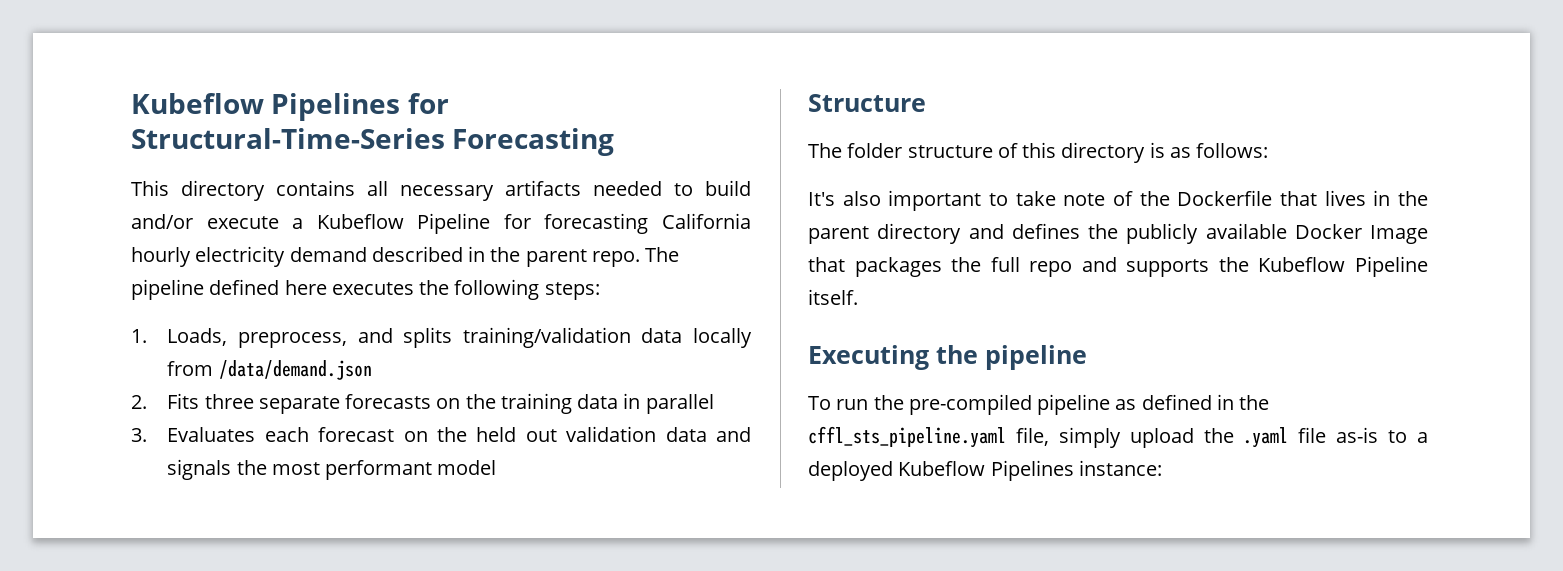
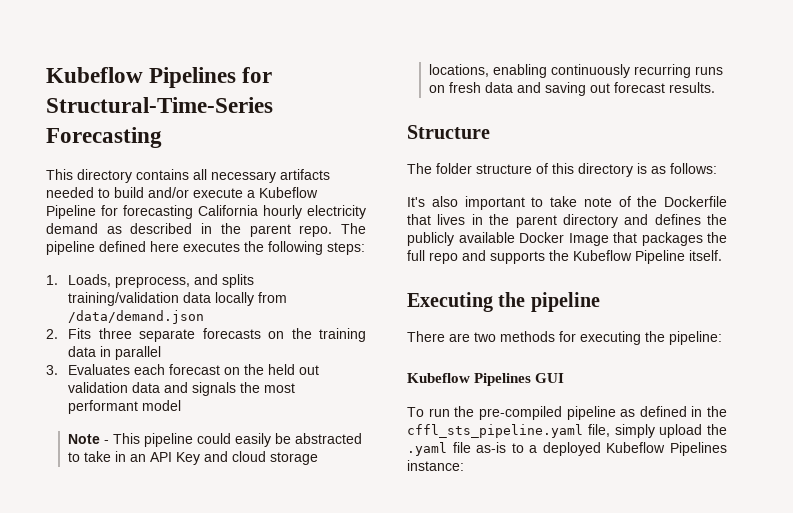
(367, 254) none -> [106,226,122,234] as
(497, 467) none -> [68,433,363,447] [68,451,319,465] [429,64,724,78] [429,82,716,96] // Note - This pipeline could easily be abstracted to take in an API Key and cloud storage locations, enabling continuously recurring runs on fresh data and saving out forecast results.
(1087, 357) none -> [407,331,722,345] [407,373,565,386] // There are two methods for executing the pipeline: // Kubeflow Pipelines GUI

